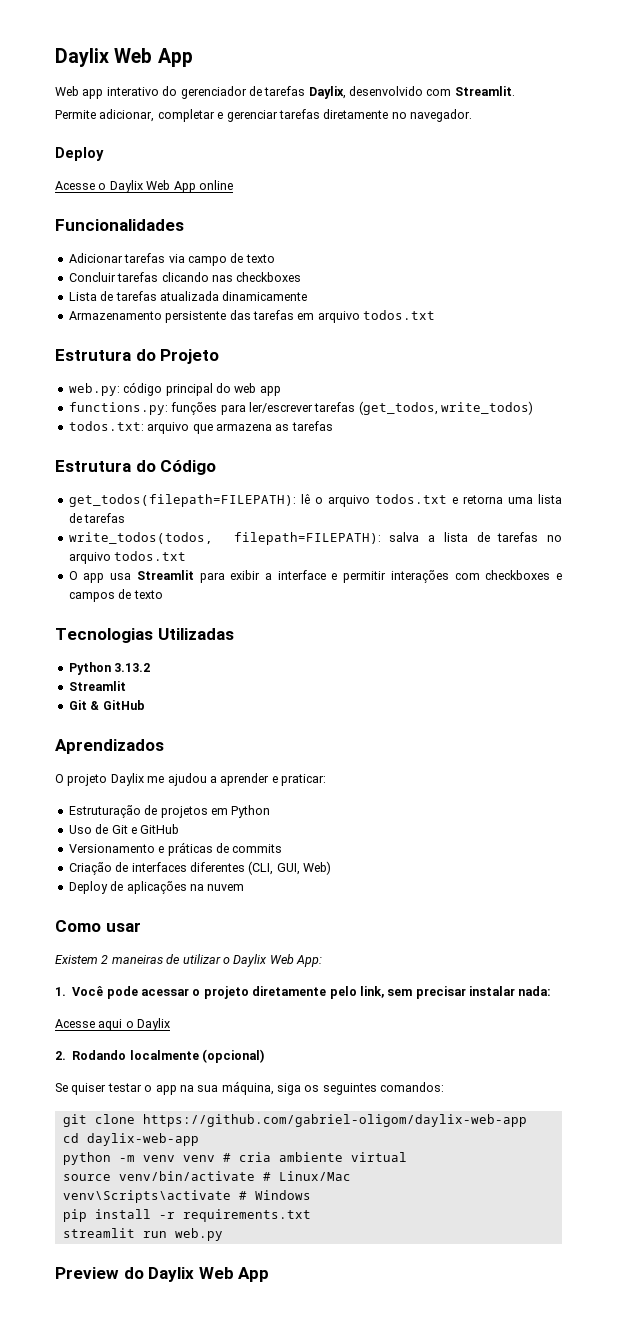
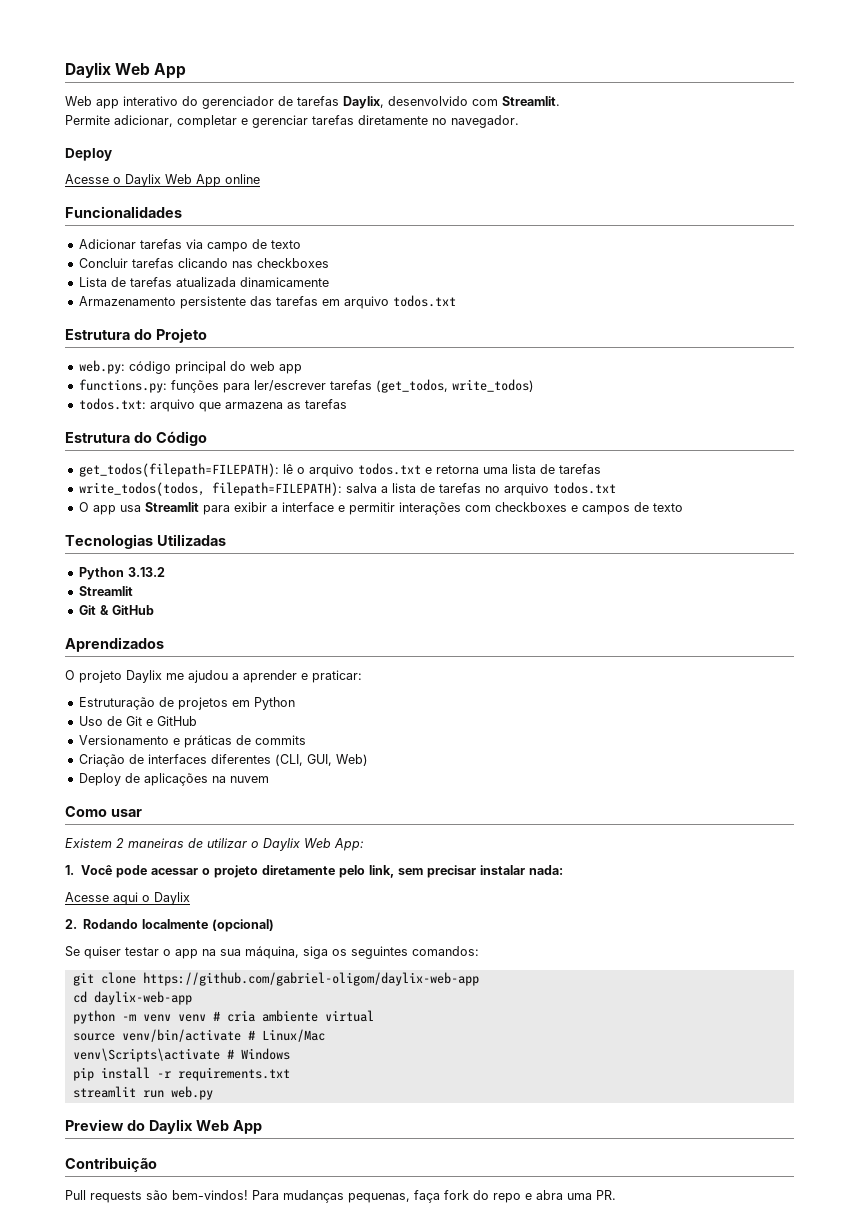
(270, 1274) none -> [65,1157,157,1172] [65,1190,616,1203] // Contribuição // Pull requests são bem-vindos! Para mudanças pequenas, faça fork do repo e abra uma PR.

